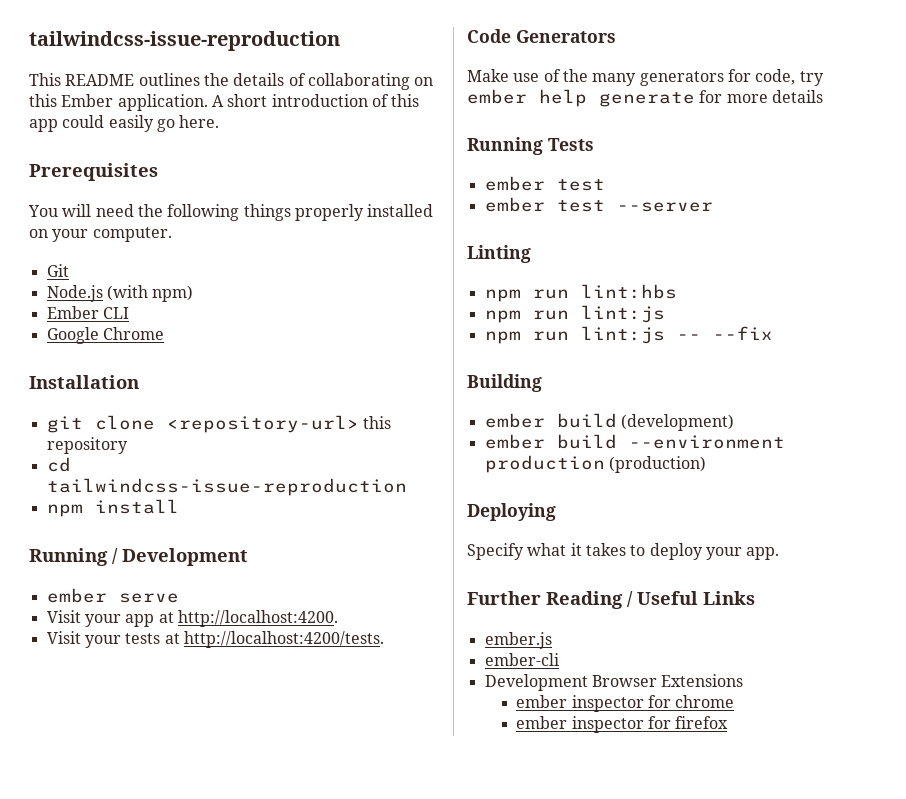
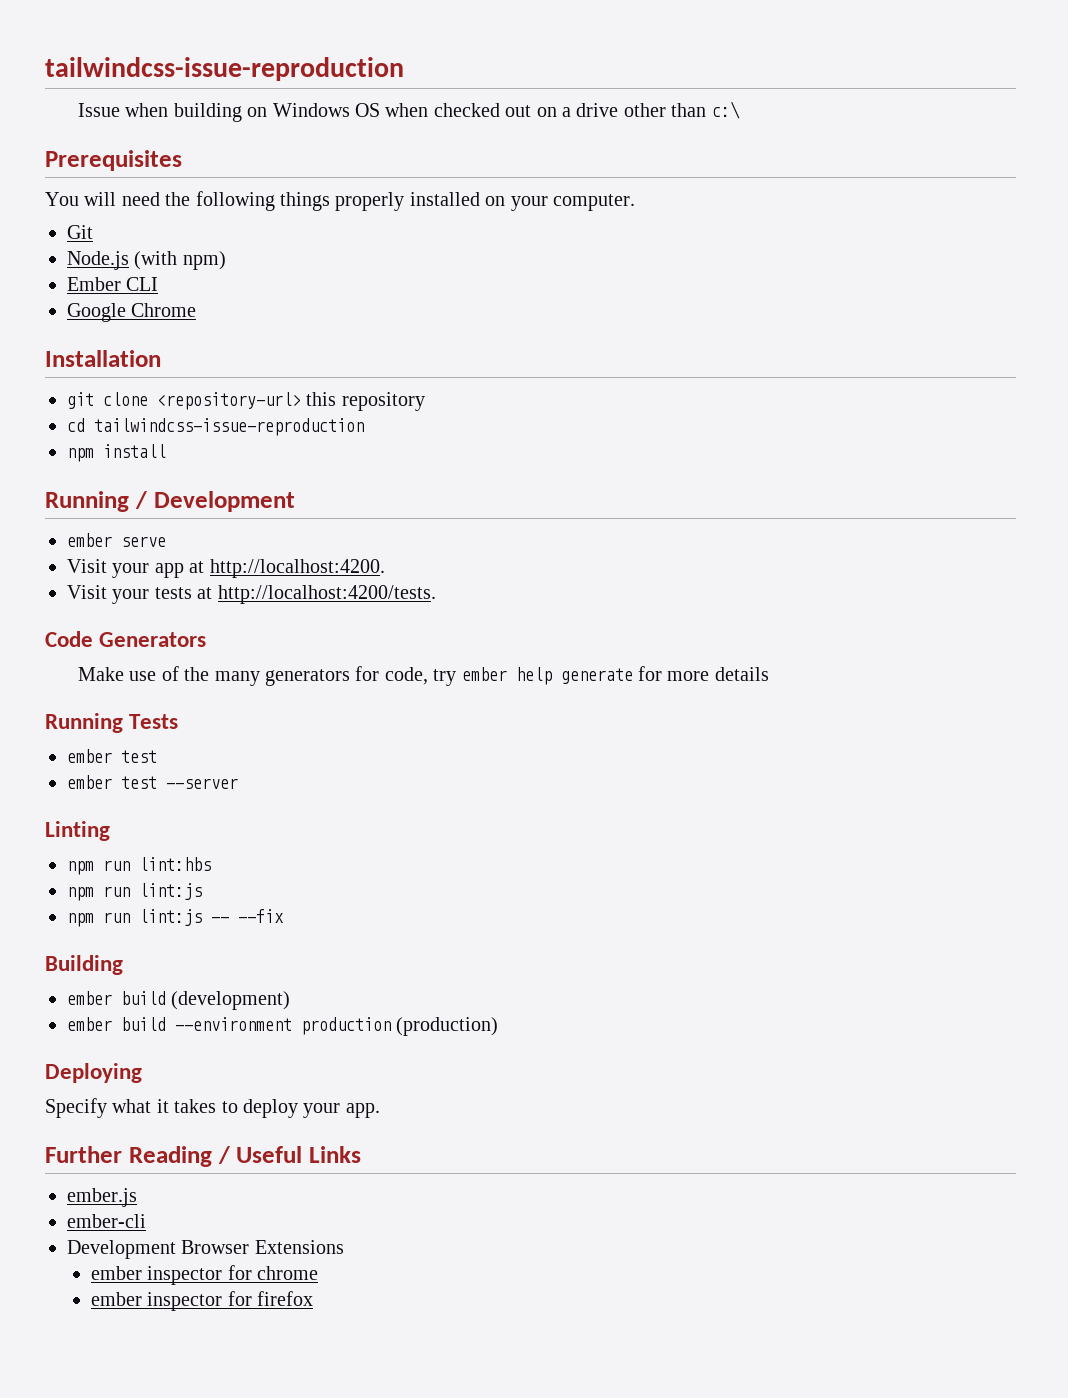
[29,31,340,51] [29,73,434,90] [29,94,420,111] [29,115,220,132] tailwindcss-issue-reproduction // This README outlines the details of collaborating on this Ember application. A short introduction of this app could easily go here. -> [45,57,404,81] [77,101,740,122] tailwindcss-issue-reproduction // Issue when building on Windows OS when checked out on a drive other than c:\

